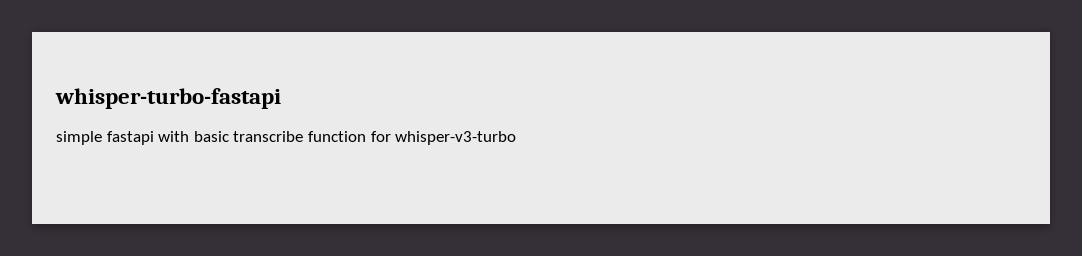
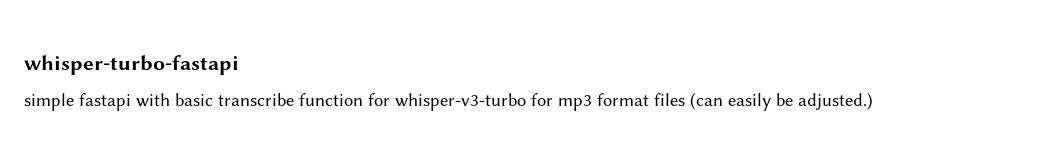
(517, 138) none -> [531,92,873,111] for mp3 format files (can easily be adjusted.)

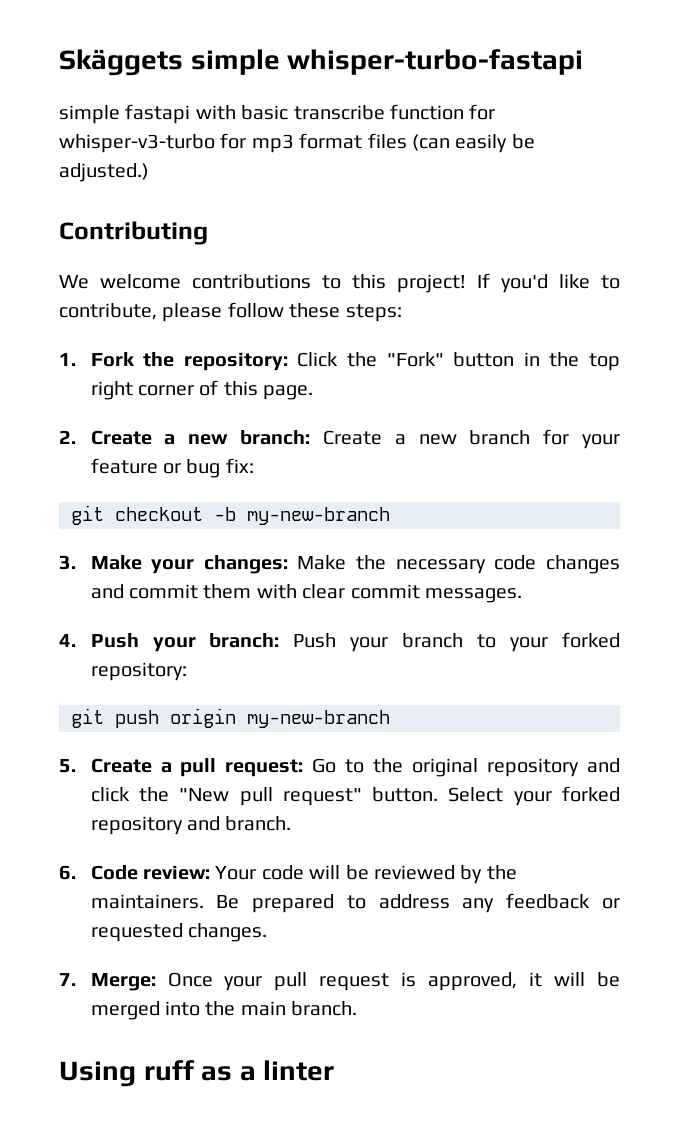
(24, 65) none -> [59,49,280,76] Skäggets simple
(873, 101) none -> [59,221,208,245] [59,273,620,293] [59,302,402,322] [59,352,620,371] [90,380,314,400] [59,429,621,449] [90,458,254,478] [71,505,390,525] [59,555,620,574] [90,584,522,603] [59,632,620,652] [90,662,187,681] [71,708,390,728] [59,758,620,777] [90,786,620,806] [90,816,292,835] [59,865,517,884] [90,893,620,913] [90,923,267,942] [59,972,620,991] [90,1001,358,1020] [59,1060,335,1087] // Contributing // We welcome contributions to this project! If you'd like to contribute, please follow these steps: // 1. Fork the repository: Click the "Fork" button in the top right corner of this page. // 2. Create a new branch: Create a new branch for your feature or bug fix: // git checkout -b my-new-branch // 3. Make your changes: Make the necessary code changes and commit them with clear commit messages. // 4. Push your branch: Push your branch to your forked repository: // git push origin my-new-branch // 5. Create a pull request: Go to the original repository and click the "New pull request" button. Select your forked repository and branch. // 6. Code review: Your code will be reviewed by the maintainers. Be prepared to address any feedback or requested changes. // 7. Merge: Once your pull request is approved, it will be merged into the main branch. // Using ruff as a linter

